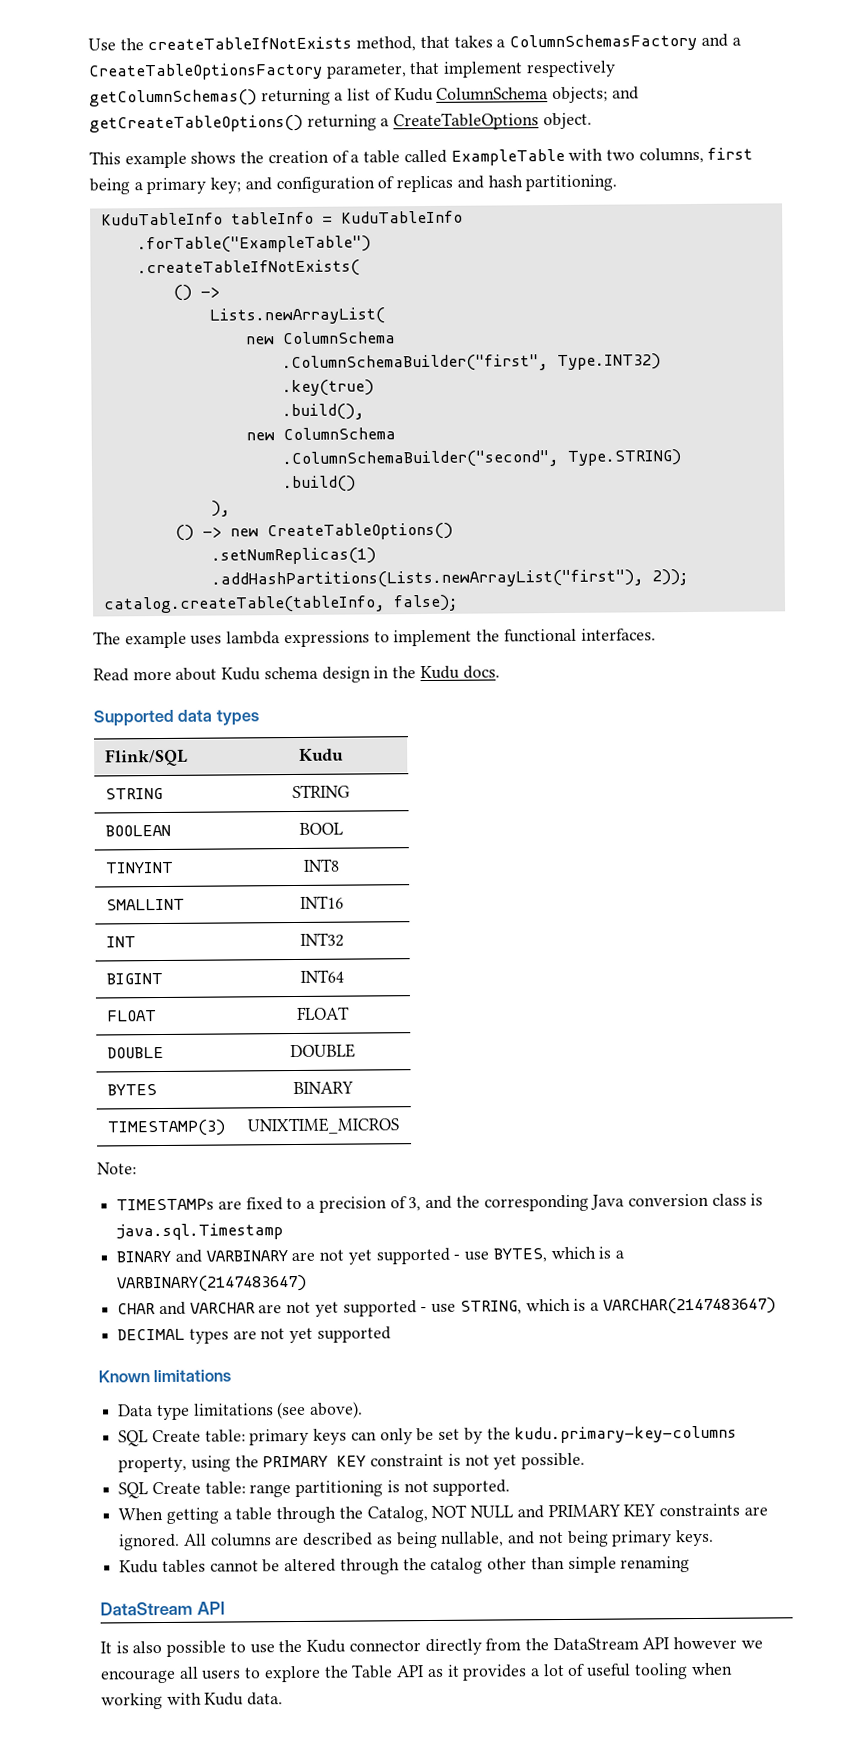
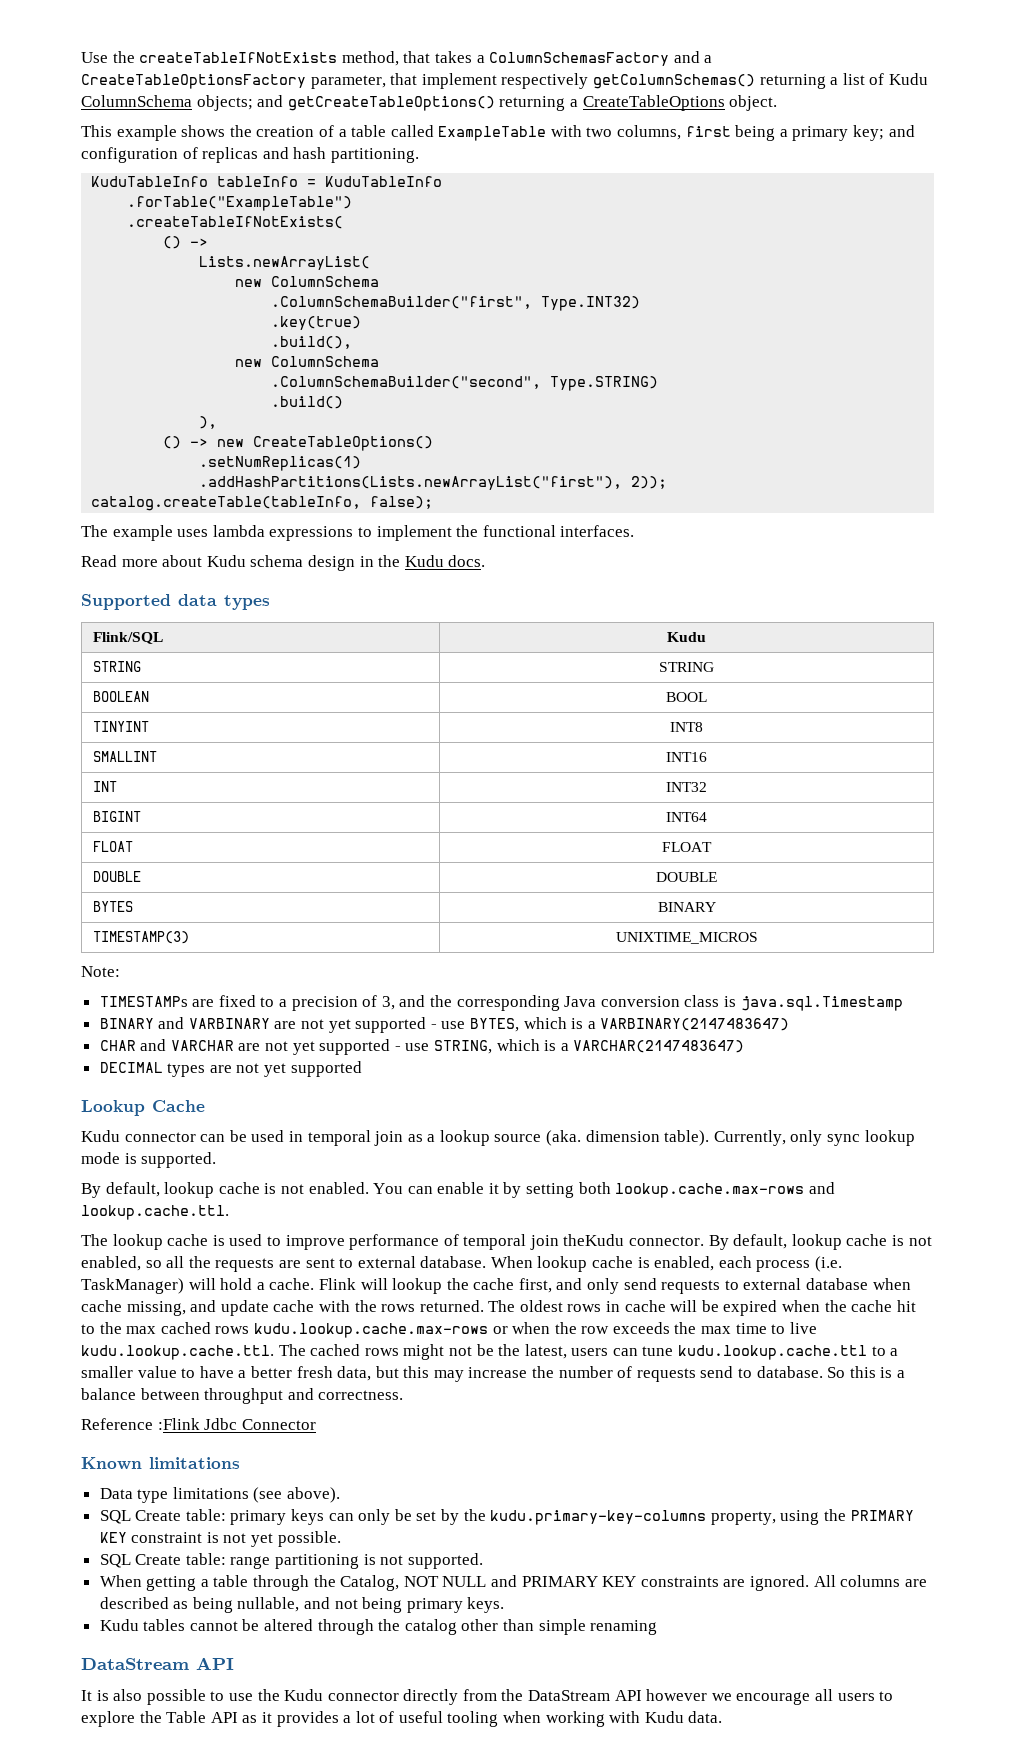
(391, 1334) none -> [81,1100,205,1116] [81,1130,915,1146] [81,1152,217,1168] [81,1182,835,1198] [81,1205,229,1220] [81,1234,932,1250] [81,1256,843,1272] [81,1278,911,1294] [81,1300,916,1316] [81,1322,817,1338] [81,1344,899,1360] [81,1366,905,1382] [81,1388,404,1404] [81,1418,316,1430] // Lookup Cache // Kudu connector can be used in temporal join as a lookup source (aka. dimension table). Currently, only sync lookup mode is supported. // By default, lookup cache is not enabled. You can enable it by setting both lookup.cache.max-rows and lookup.cache.ttl. // The lookup cache is used to improve performance of temporal join theKudu connector. By default, lookup cache is not enabled, so all the requests are sent to external database. When lookup cache is enabled, each process (i.e. TaskManager) will hold a cache. Flink will lookup the cache first, and only send requests to external database when cache missing, and update cache with the rows returned. The oldest rows in cache will be expired when the cache hit to the max cached rows kudu.lookup.cache.max-rows or when the row exceeds the max time to live kudu.lookup.cache.ttl. The cached rows might not be the latest, users can tune kudu.lookup.cache.ttl to a smaller value to have a better fresh data, but this may increase the number of requests send to database. So this is a balance between throughput and correctness. // Reference :Flink Jdbc Connector

